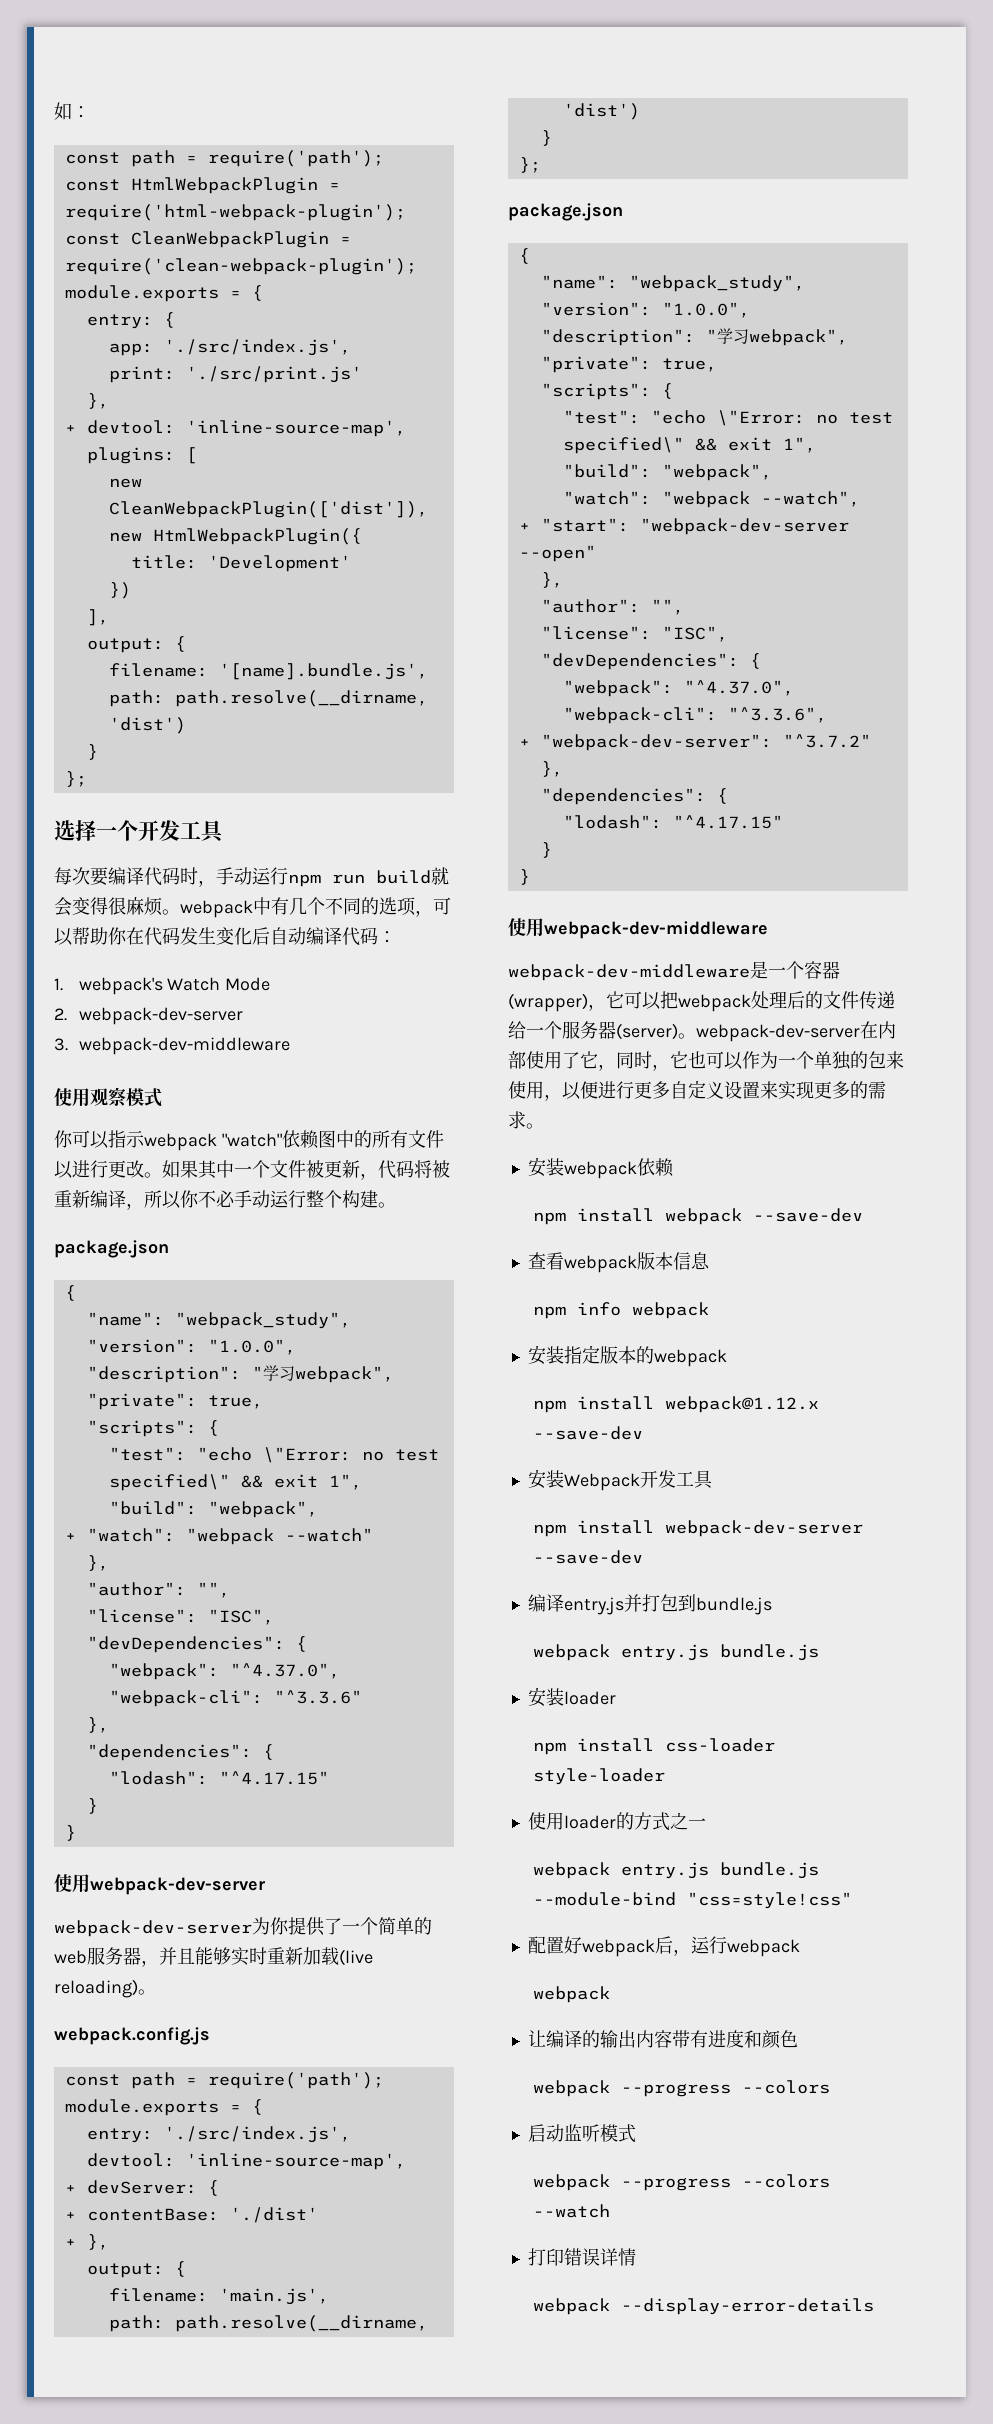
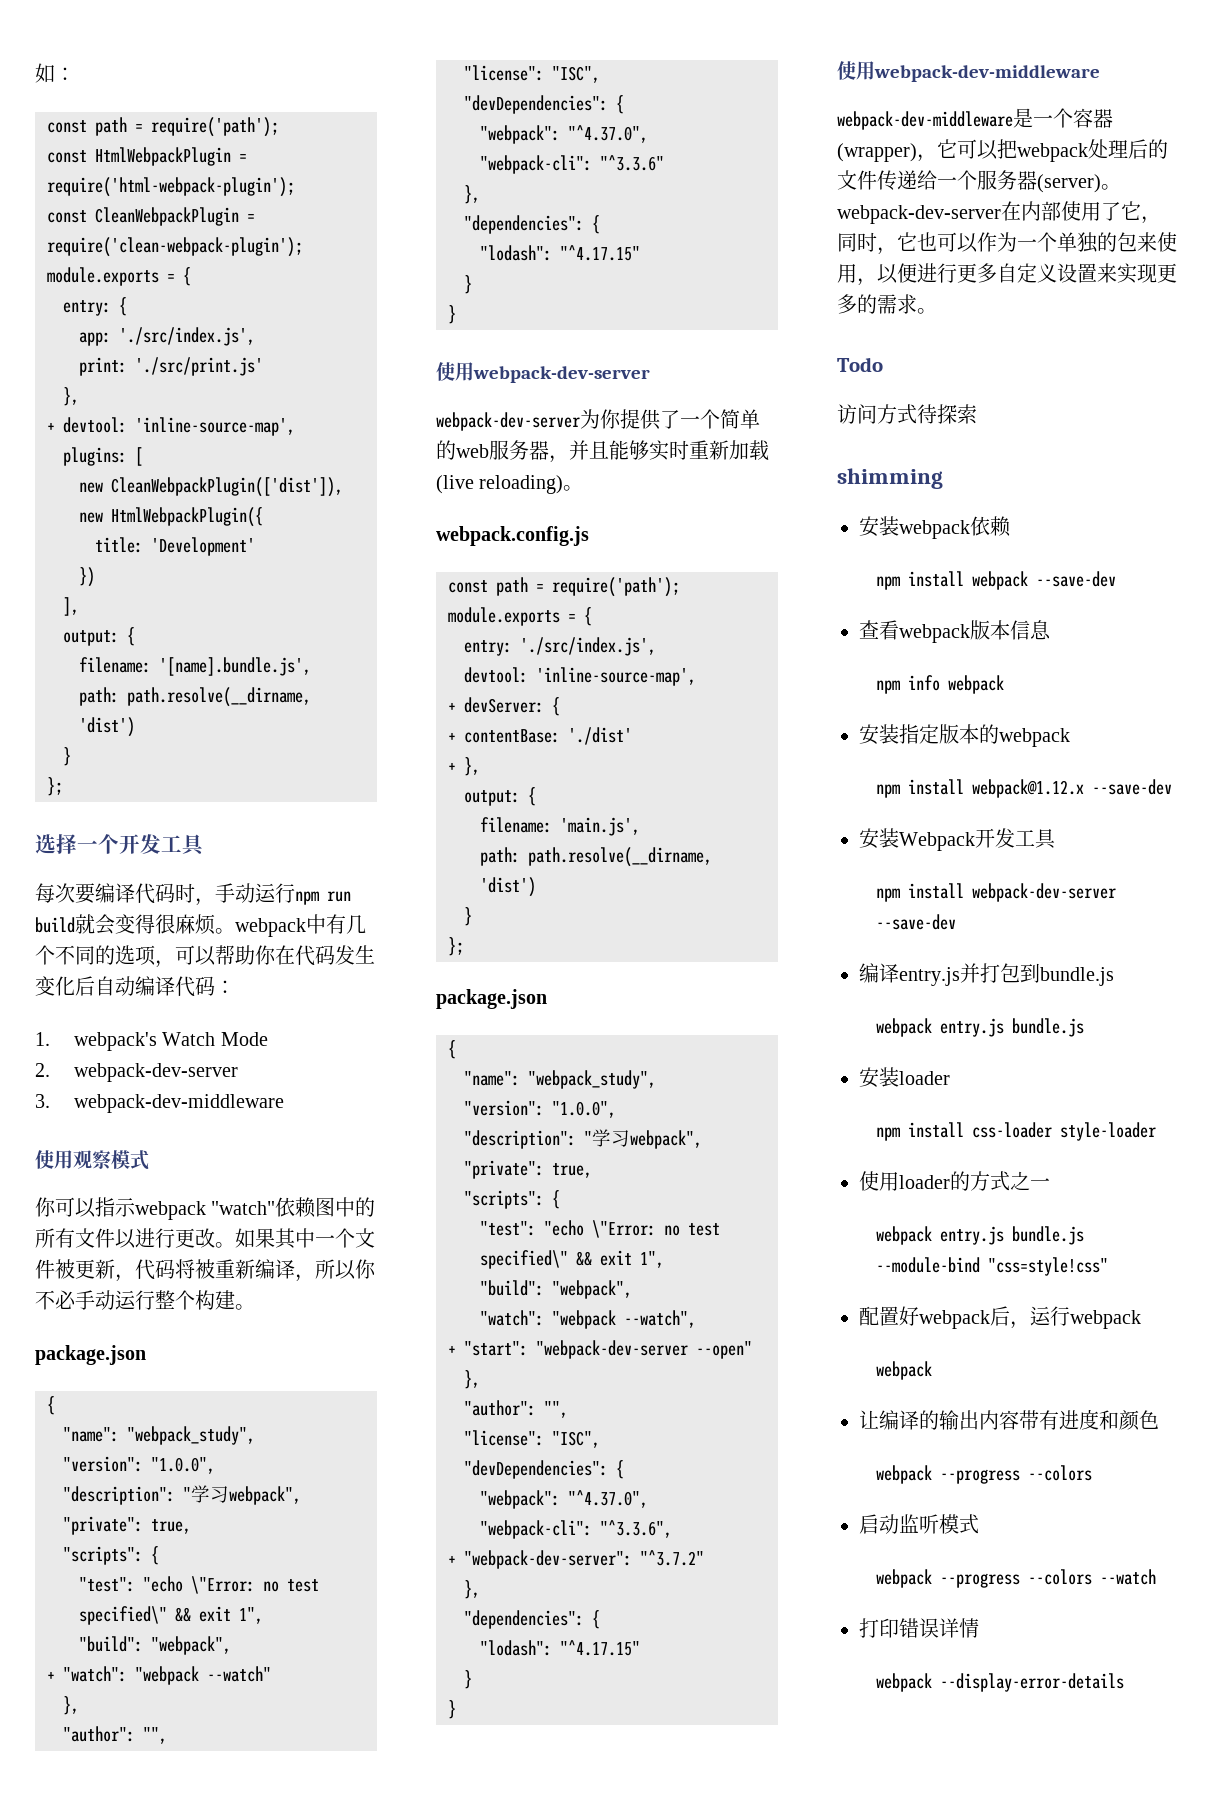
(544, 1126) none -> [837,357,883,372] [837,404,977,424] [837,468,943,489] // Todo // 访问方式待探索 // shimming

